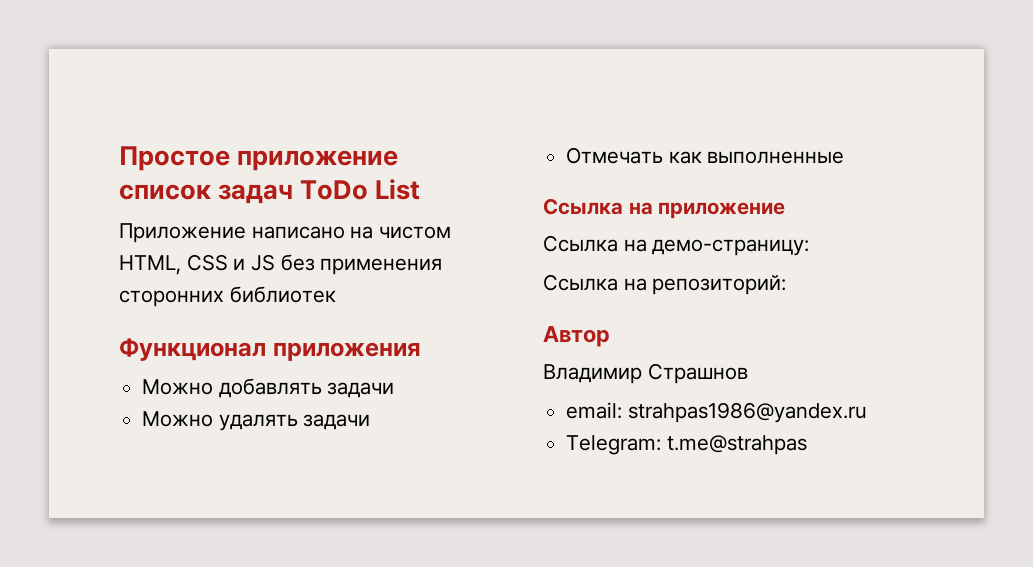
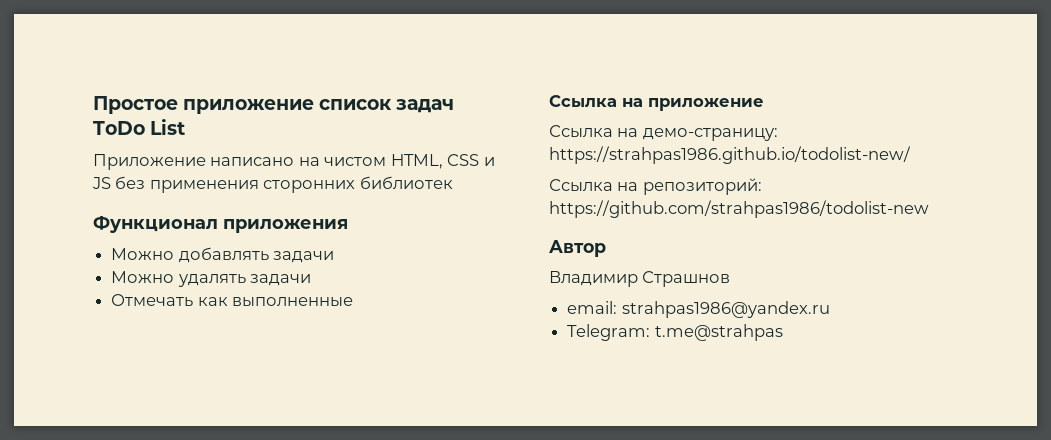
(810, 247) none -> [549,146,911,164] https://strahpas1986.github.io/todolist-new/
(787, 285) none -> [549,200,929,218] https://github.com/strahpas1986/todolist-new

